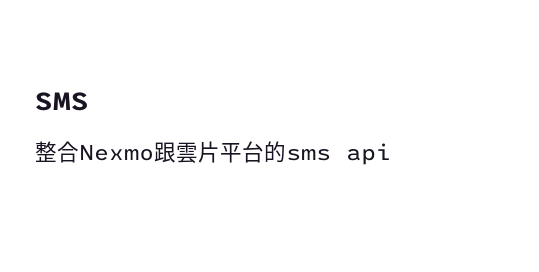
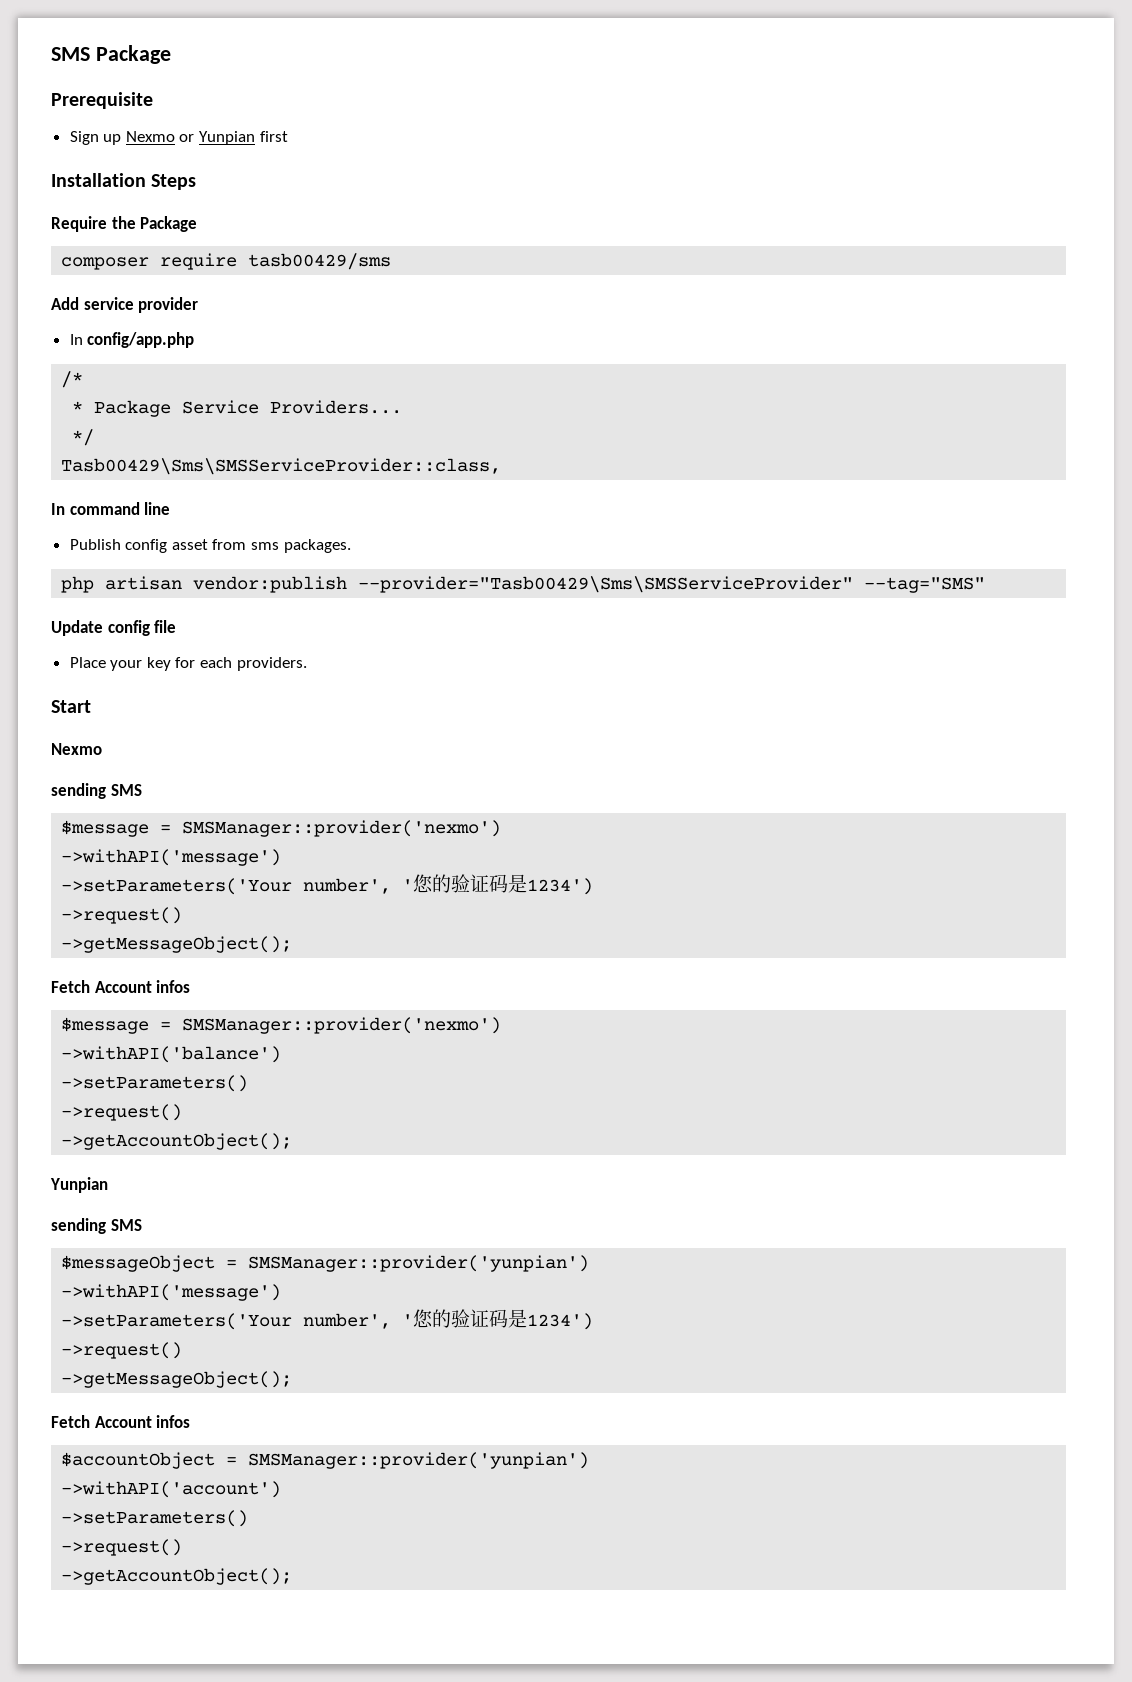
[35,92,89,111] [35,141,391,165] SMS // 整合Nexmo跟雲片平台的sms api -> [51,45,171,64] [51,92,153,109] [69,131,288,145] [51,173,197,190] [51,216,198,232] [61,253,392,270] [51,297,199,313] [69,332,195,348] [61,371,84,388] [72,400,403,417] [72,429,95,446] [61,458,502,475] [51,502,171,515] [69,539,351,553] [61,576,986,593] [51,620,177,636] [69,657,307,671] [51,700,91,713] [51,743,102,755] [51,783,142,799] [61,820,502,837] [61,849,282,866] [61,874,594,895] [61,907,183,924] [61,936,293,953] [51,980,191,993] [61,1017,502,1034] [61,1046,282,1063] [61,1075,249,1092] [61,1104,183,1121] [61,1133,293,1150] [50,1177,108,1193] [51,1218,142,1234] [61,1255,590,1272] [61,1284,282,1301] [61,1309,594,1330] [61,1342,183,1359] [61,1371,293,1388] [51,1415,191,1428] [61,1452,590,1469] [61,1481,282,1498] [61,1510,249,1527] [61,1539,183,1556] [61,1568,293,1585] SMS Package // Prerequisite // Sign up Nexmo or Yunpian first // Installation Steps // Require the Package // composer require tasb00429/sms // Add service provider // In config/app.php // /* // * Package Service Providers... // */ // Tasb00429\Sms\SMSServiceProvider::class, // In command line // Publish config asset from sms packages. // php artisan vendor:publish --provider="Tasb00429\Sms\SMSServiceProvider" --tag="SMS" // Update config file // Place your key for each providers. // Start // Nexmo // sending SMS // $message = SMSManager::provider('nexmo') // ->withAPI('message') // ->setParameters('Your number', '您的验证码是1234') // ->request() // ->getMessageObject(); // Fetch Account infos // $message = SMSManager::provider('nexmo') // ->withAPI('balance') // ->setParameters() // ->request() // ->getAccountObject(); // Yunpian // sending SMS // $messageObject = SMSManager::provider('yunpian') // ->withAPI('message') // ->setParameters('Your number', '您的验证码是1234') // ->request() // ->getMessageObject(); // Fetch Account infos // $accountObject = SMSManager::provider('yunpian') // ->withAPI('account') // ->setParameters() // ->request() // ->getAccountObject();

